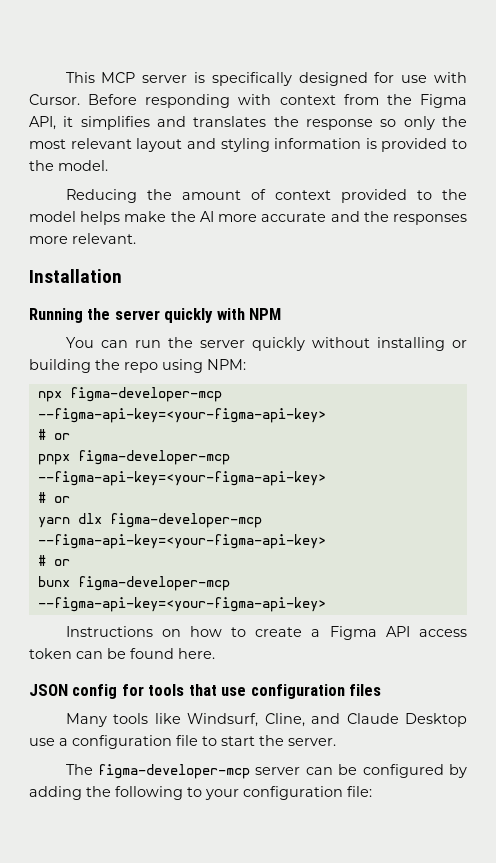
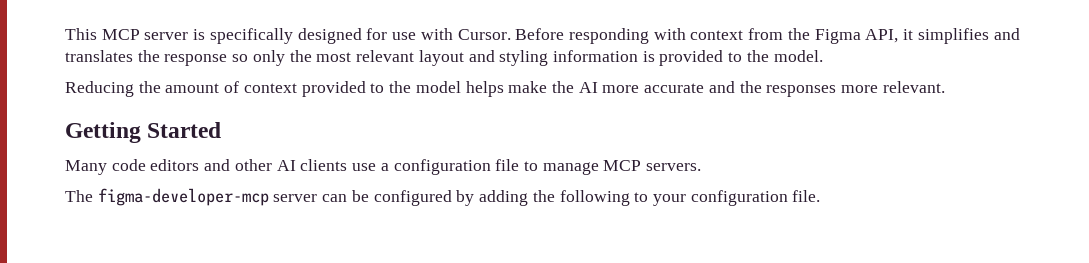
[29,269,122,283] [29,308,282,323] [65,337,467,351] [29,359,246,373] [37,387,222,402] [37,408,326,423] [37,429,70,440] [37,450,230,465] [37,471,326,486] [37,492,70,503] [37,513,262,528] [37,534,326,549] [37,555,70,566] [37,576,230,591] [37,597,326,612] [65,626,468,640] [29,648,215,659] [29,684,382,699] [65,713,467,727] Installation // Running the server quickly with NPM // You can run the server quickly without installing or building the repo using NPM: // npx figma-developer-mcp --figma-api-key=<your-figma-api-key> // # or // pnpx figma-developer-mcp --figma-api-key=<your-figma-api-key> // # or // yarn dlx figma-developer-mcp --figma-api-key=<your-figma-api-key> // # or // bunx figma-developer-mcp --figma-api-key=<your-figma-api-key> // Instructions on how to create a Figma API access token can be found here. // JSON config for tools that use configuration files // Many tools like Windsurf, Cline, and Claude Desktop -> [65,122,222,143] [65,159,348,175] Getting Started // Many code editors and other AI clients
[221,735,336,746] start the server. -> [542,160,702,175] manage MCP servers.
[347,786,372,797] file: -> [792,190,821,202] file.

